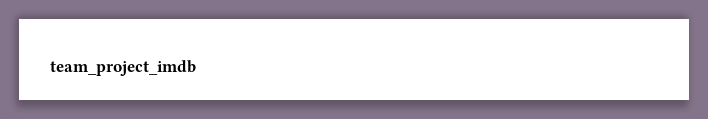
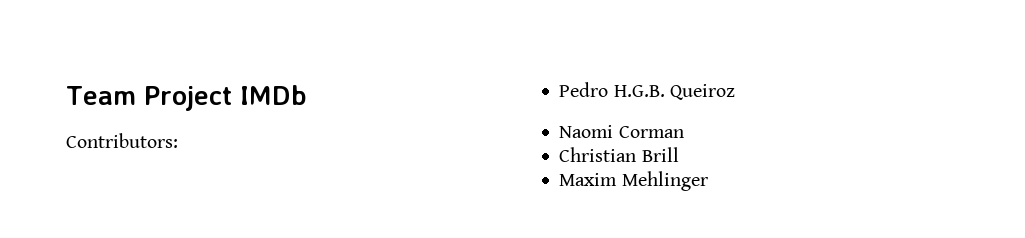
[50,60,196,76] team_project_imdb -> [66,85,307,111] [66,133,178,148] [559,82,735,100] [559,125,684,138] [559,147,679,162] [559,171,708,191] Team Project IMDb // Contributors: // Pedro H.G.B. Queiroz // Naomi Corman // Christian Brill // Maxim Mehlinger

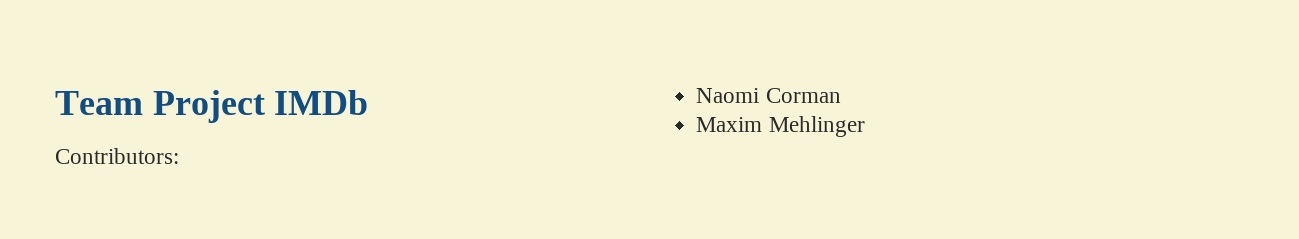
[559,82,735,100] // Pedro H.G.B. Queiroz -> (179, 156) none
[559,147,679,162] // Christian Brill -> (841, 95) none

